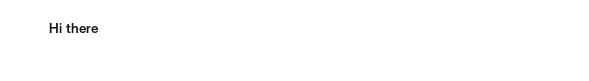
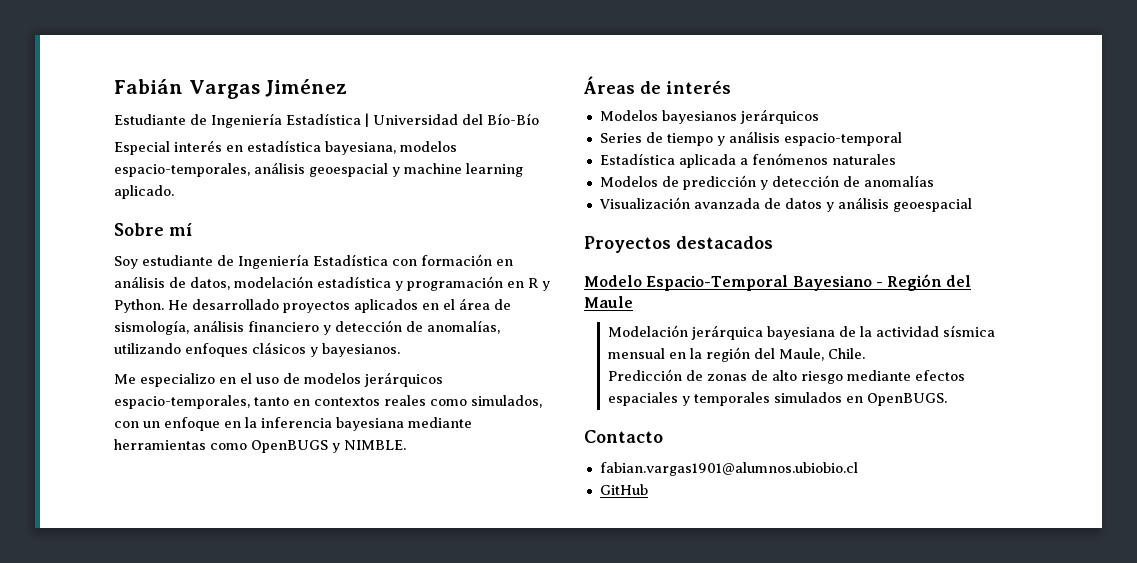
[49,23,99,33] Hi there -> [114,79,348,99] [114,113,539,128] [114,140,457,155] [114,162,523,177] [114,185,174,199] [114,223,192,236] [114,254,513,269] [114,276,550,291] [114,298,511,313] [114,320,500,335] [114,342,400,357] [114,372,443,387] [114,395,542,409] [114,417,472,431] [114,439,406,453] [584,76,731,94] [599,109,819,124] [599,131,902,146] [599,153,896,168] [599,175,934,190] [598,197,972,212] [584,236,773,253] [584,274,971,291] [584,296,633,308] [607,325,995,340] [607,347,865,362] [607,369,965,384] [607,392,947,406] [584,430,663,443] [599,462,858,476] [599,484,648,495] Fabián Vargas Jiménez // Estudiante de Ingeniería Estadística | Universidad del Bío-Bío // Especial interés en estadística bayesiana, modelos espacio-temporales, análisis geoespacial y machine learning aplicado. // Sobre mí // Soy estudiante de Ingeniería Estadística con formación en análisis de datos, modelación estadística y programación en R y Python. He desarrollado proyectos aplicados en el área de sismología, análisis financiero y detección de anomalías, utilizando enfoques clásicos y bayesianos. // Me especializo en el uso de modelos jerárquicos espacio-temporales, tanto en contextos reales como simulados, con un enfoque en la inferencia bayesiana mediante herramientas como OpenBUGS y NIMBLE. // Áreas de interés // Modelos bayesianos jerárquicos // Series de tiempo y análisis espacio-temporal // Estadística aplicada a fenómenos naturales // Modelos de predicción y detección de anomalías // Visualización avanzada de datos y análisis geoespacial // Proyectos destacados // Modelo Espacio-Temporal Bayesiano - Región del Maule // Modelación jerárquica bayesiana de la actividad sísmica mensual en la región del Maule, Chile. // Predicción de zonas de alto riesgo mediante efectos espaciales y temporales simulados en OpenBUGS. // Contacto // fabian.vargas1901@alumnos.ubiobio.cl // GitHub

